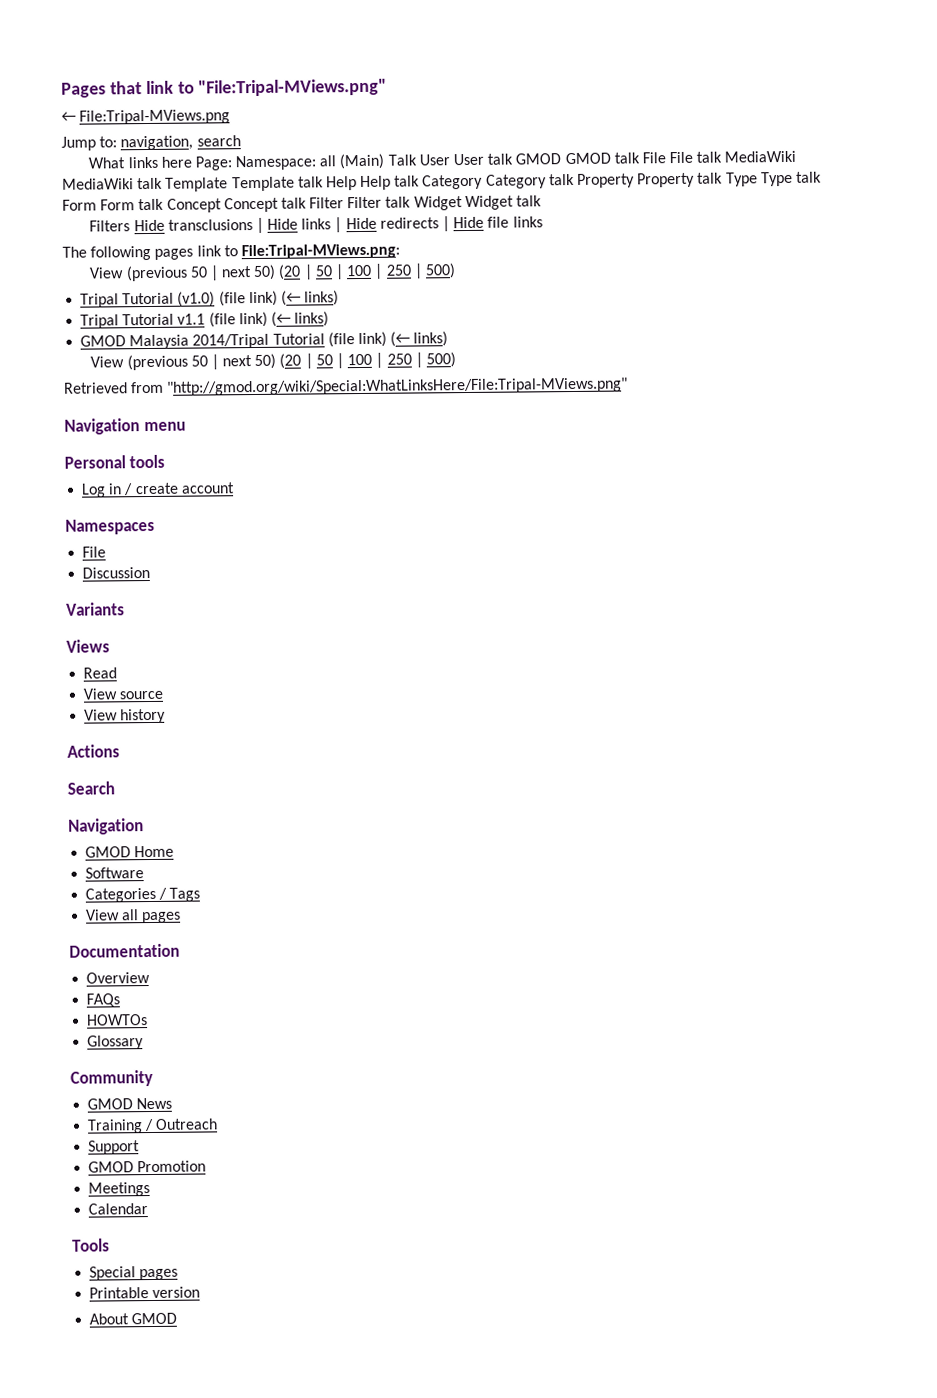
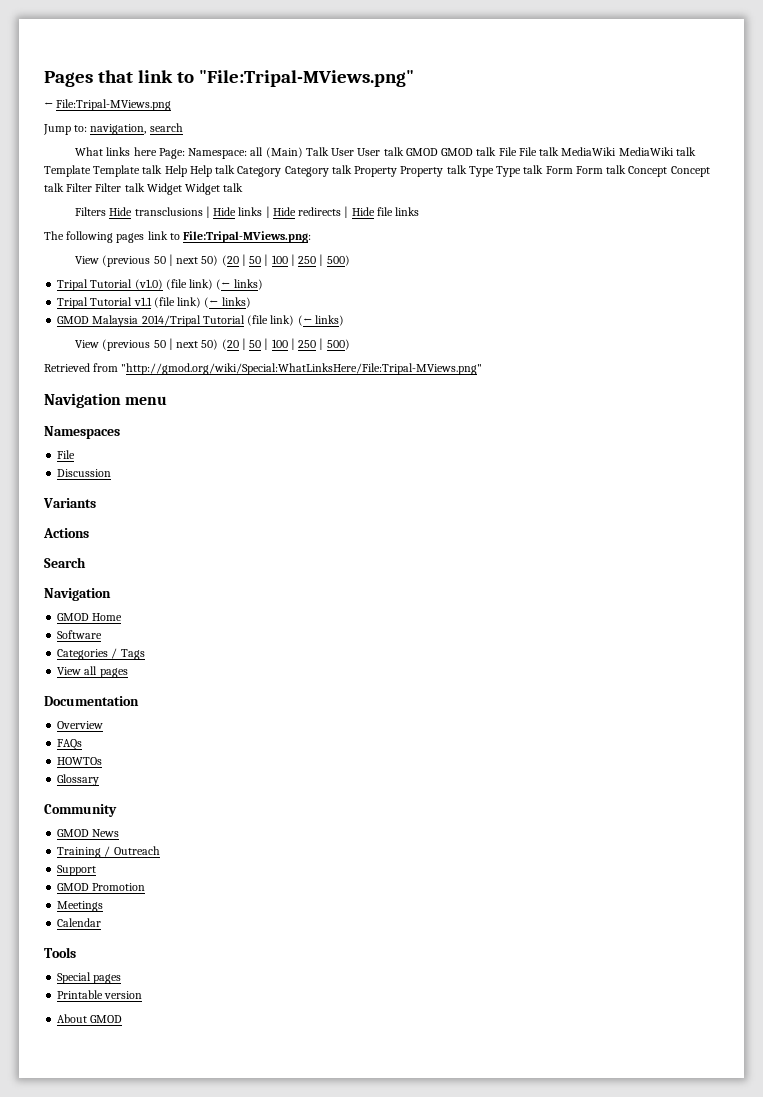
[64,454,166,469] [81,482,235,498] [65,518,155,535] [82,546,107,558] [82,566,151,579] [66,602,125,616] [66,639,110,653] [83,667,118,679] [83,688,164,700] [84,708,167,724] Personal tools // Log in / create account // Namespaces // File // Discussion // Variants // Views // Read // View source // View history -> [44,426,120,439] [57,450,76,459] [57,469,112,477] [43,498,96,508] Namespaces // File // Discussion // Variants

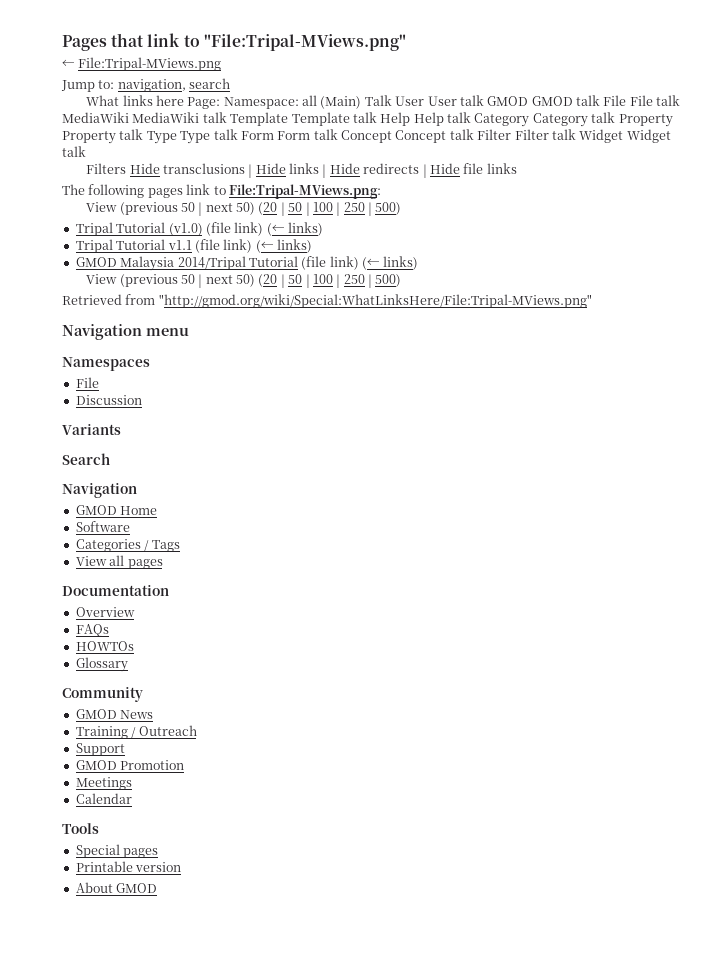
[43,528,89,538] // Actions -> (121, 429) none

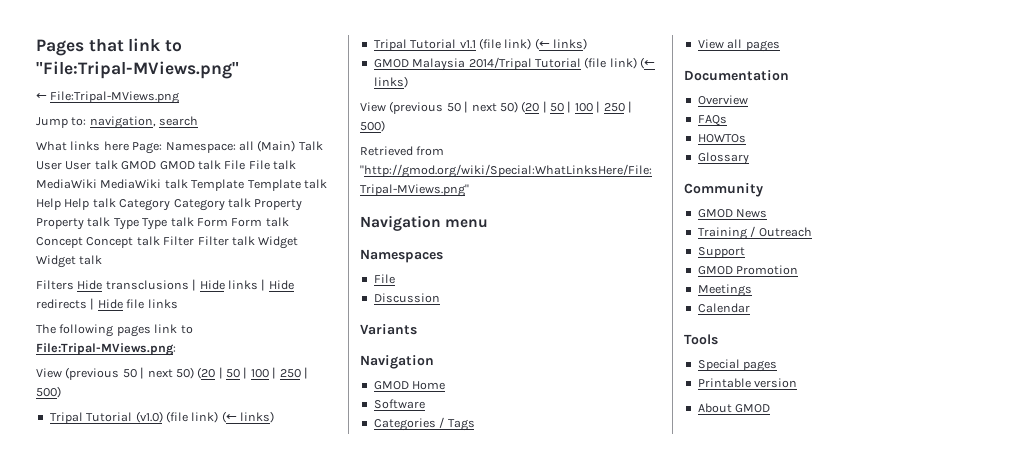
[62,453,110,465] // Search -> (417, 329) none

